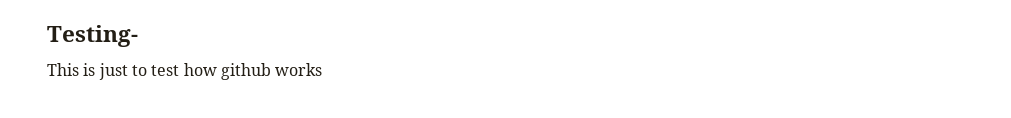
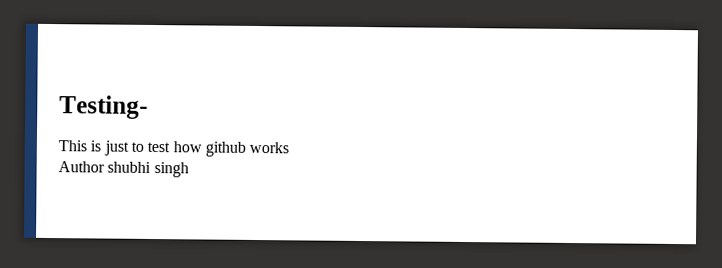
(323, 69) none -> [58,161,189,178] // Author shubhi singh

